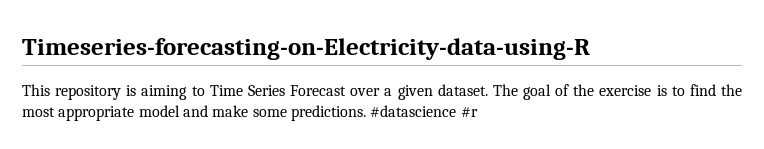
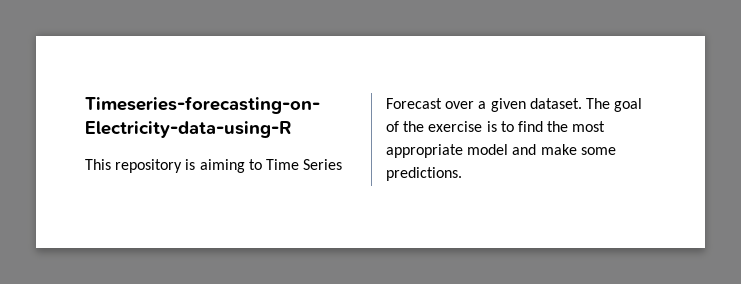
[370,105,478,117] #datascience #r -> (462, 174) none

